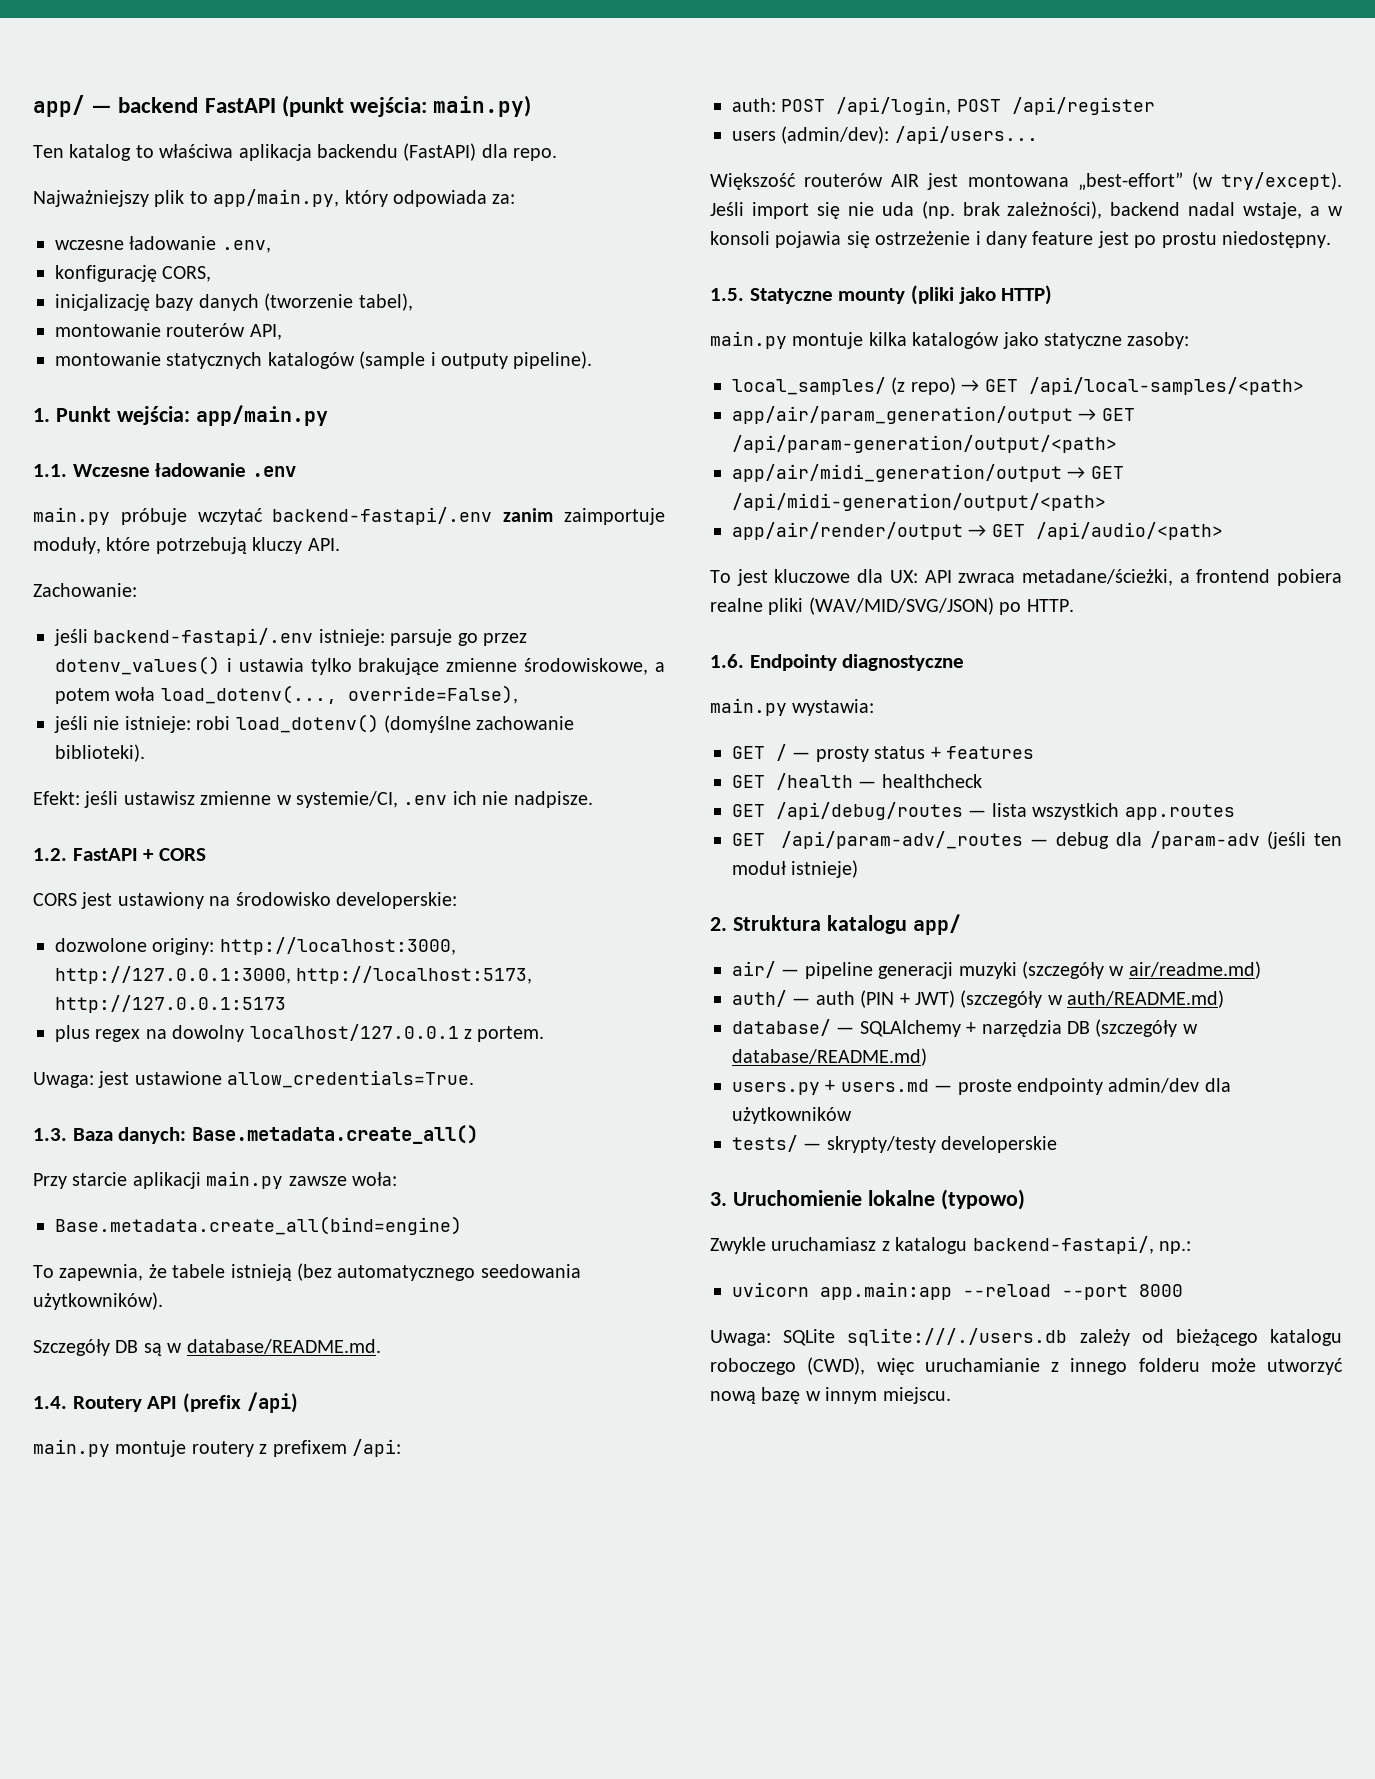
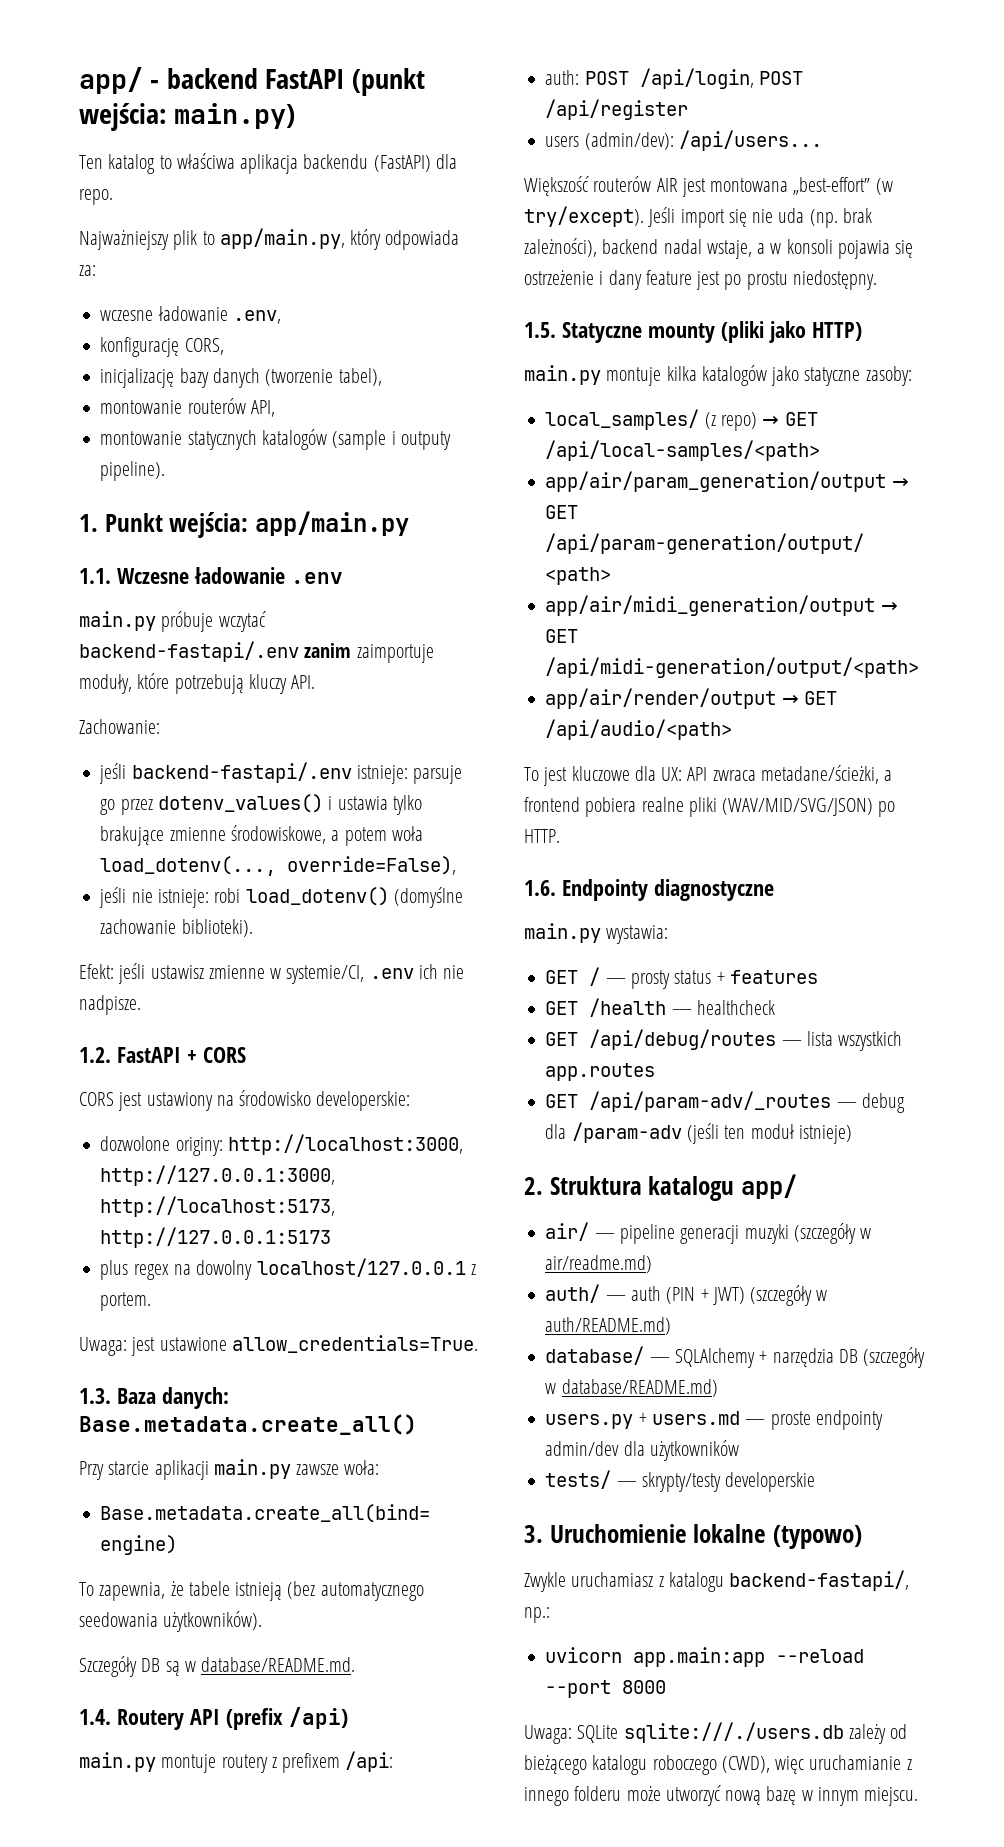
[33,95,113,117] app/ — -> [79,67,160,94] app/ -

